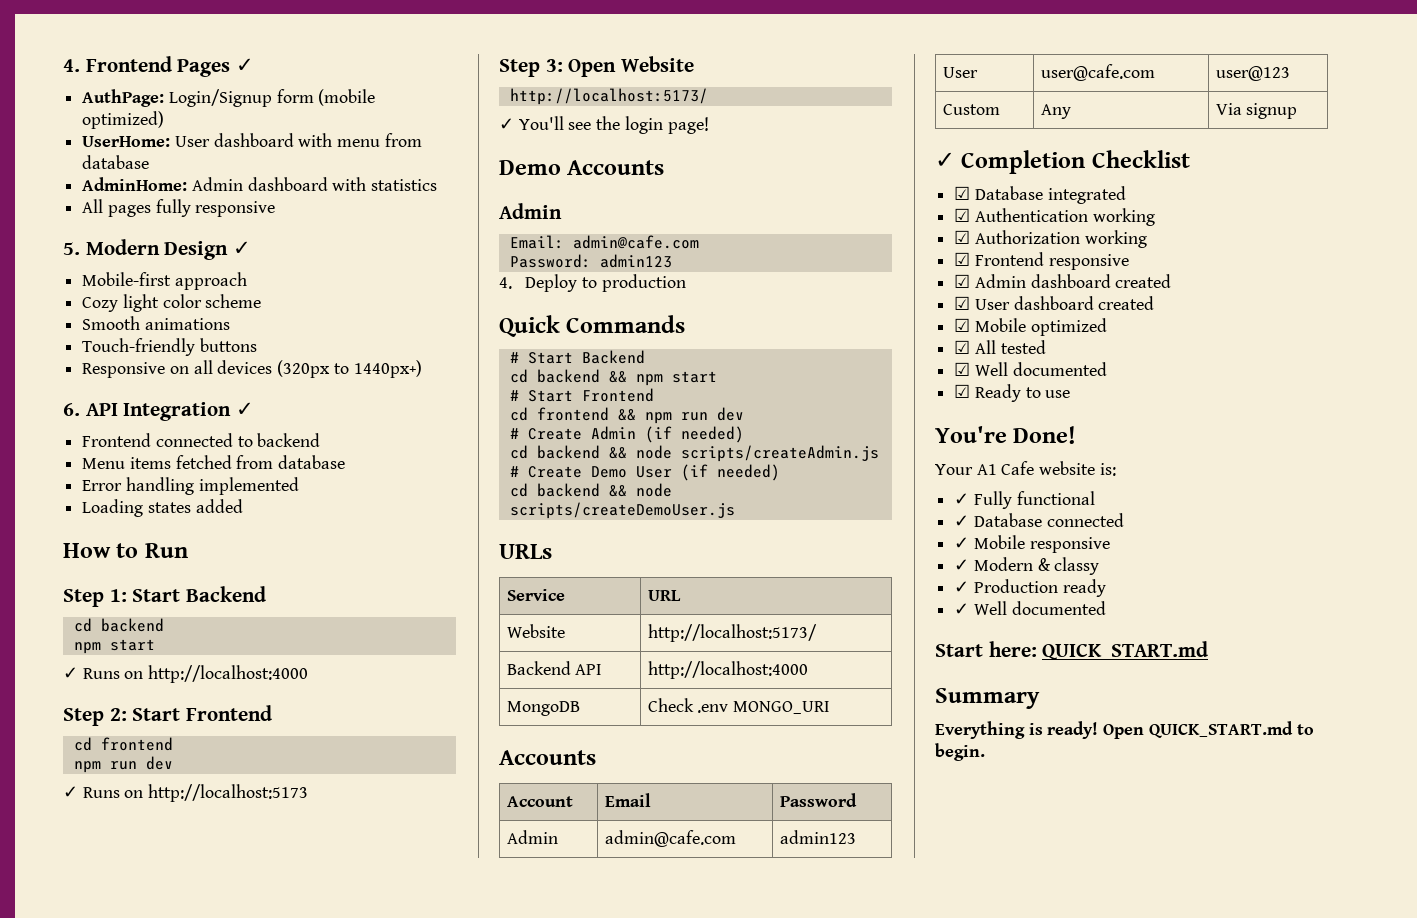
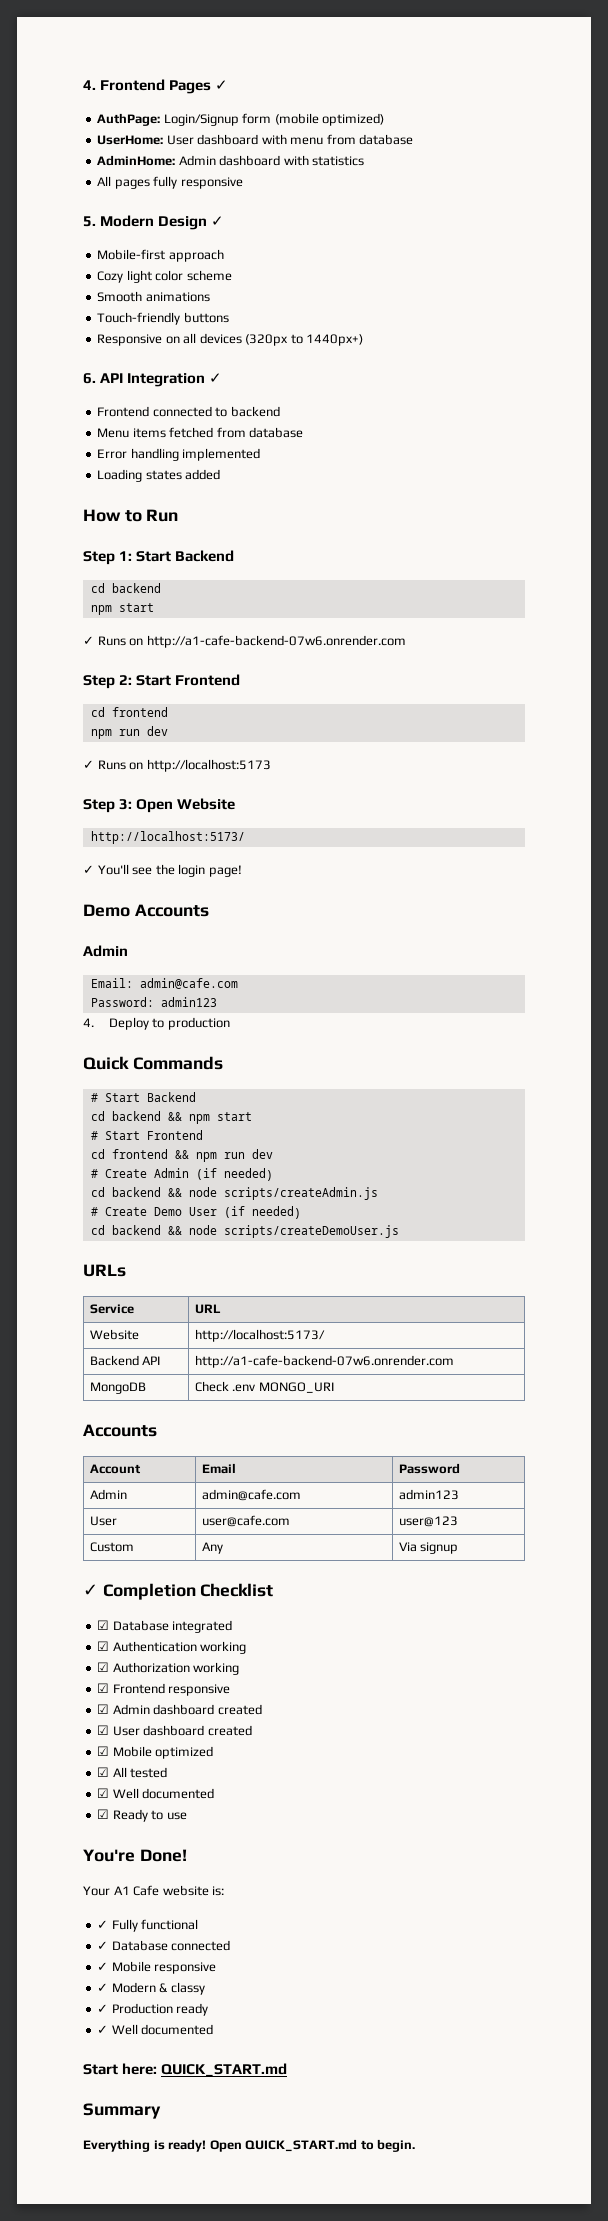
[148,665,309,683] http://localhost:4000 -> [146,635,406,648] http://a1-cafe-backend-07w6.onrender.com
[647,661,808,679] http://localhost:4000 -> [194,1355,454,1368] http://a1-cafe-backend-07w6.onrender.com

